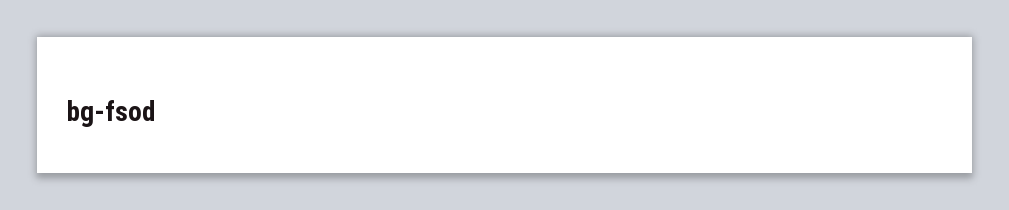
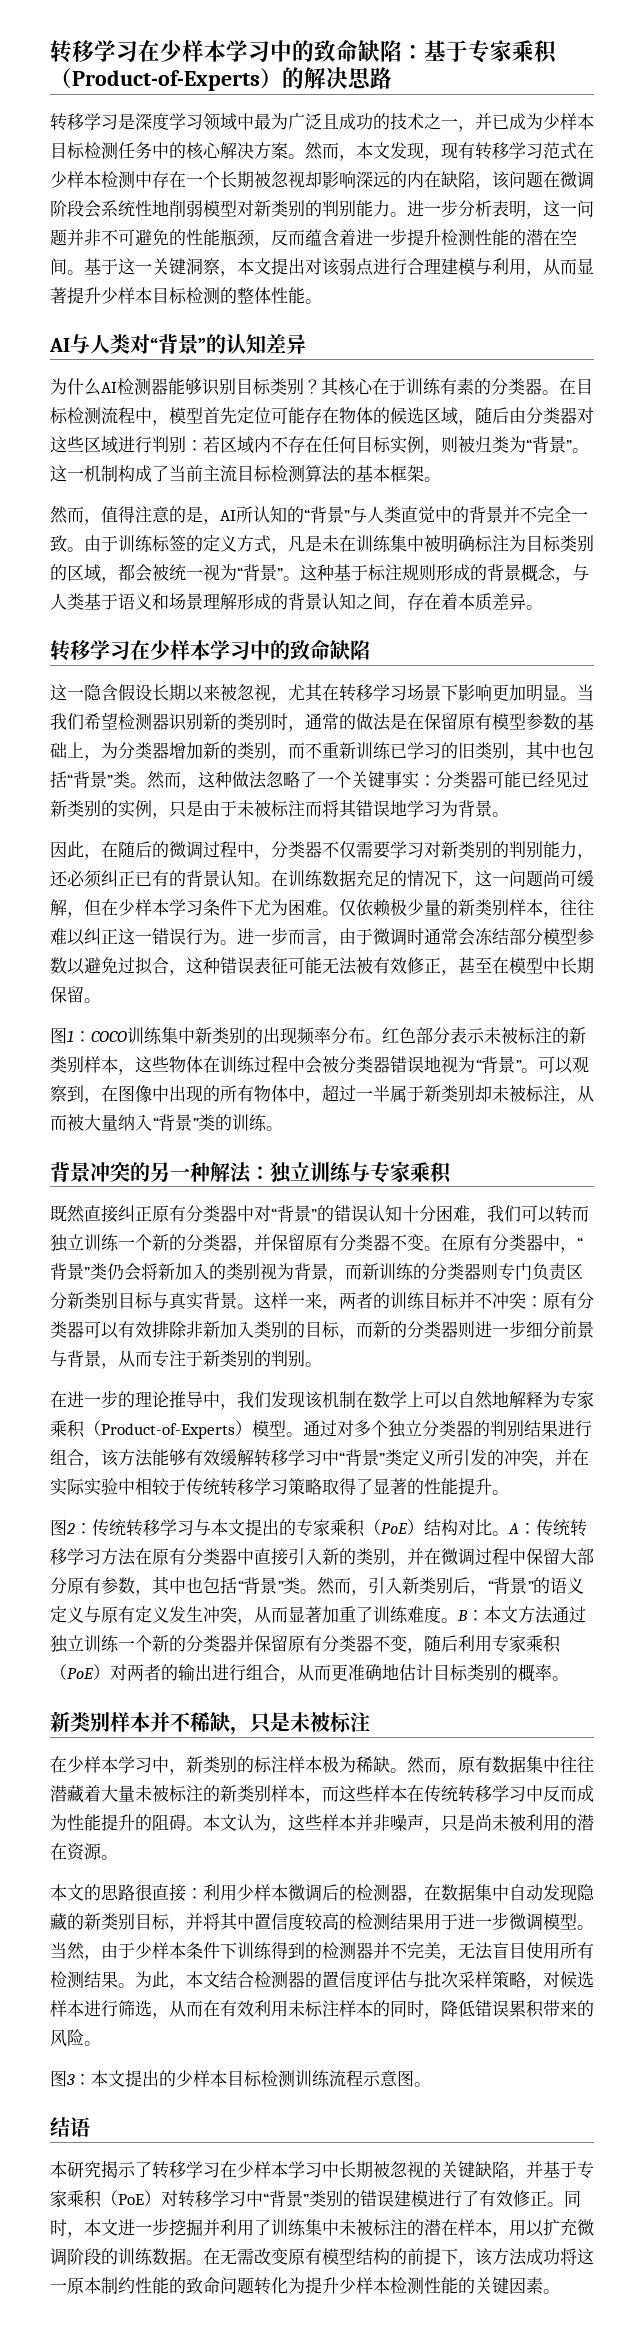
[67,100,155,127] bg-fsod -> [50,40,558,64] [50,67,392,91] [50,112,594,132] [50,142,594,161] [50,171,594,190] [50,199,594,219] [50,228,577,248] [50,258,594,277] [50,287,322,304] [49,334,306,355] [50,377,593,396] [50,407,594,426] [50,436,589,455] [50,465,441,483] [50,506,588,525] [50,535,594,554] [50,564,589,583] [50,593,543,612] [50,640,370,661] [50,683,594,703] [50,712,594,732] [50,741,594,761] [50,771,589,790] [50,799,509,819] [50,841,594,860] [50,869,594,889] [50,898,594,918] [50,927,594,947] [50,956,594,976] [50,986,101,1003] [50,1027,586,1045] [50,1056,589,1075] [50,1084,594,1104] [50,1114,283,1132] [50,1161,452,1184] [50,1205,589,1224] [50,1234,583,1253] [50,1263,583,1282] [50,1292,594,1311] [50,1320,594,1340] [50,1350,322,1369] [50,1390,594,1410] [50,1420,592,1439] [50,1449,589,1468] [50,1478,509,1496] [50,1519,587,1537] [50,1548,594,1567] [50,1576,584,1596] [50,1606,586,1625] [50,1635,561,1654] [50,1664,569,1683] [50,1711,370,1735] [50,1755,594,1775] [50,1785,594,1804] [50,1814,594,1833] [50,1843,118,1861] [50,1884,595,1903] [50,1912,594,1932] [50,1942,594,1961] [50,1971,594,1990] [50,2000,594,2019] [50,2029,101,2047] [50,2070,431,2087] [50,2117,90,2137] [50,2160,594,2180] [50,2190,581,2208] [50,2218,594,2238] [50,2248,594,2267] [50,2277,560,2295] 转移学习在少样本学习中的致命缺陷：基于专家乘积（Product-of-Experts）的解决思路 // 转移学习是深度学习领域中最为广泛且成功的技术之一，并已成为少样本目标检测任务中的核心解决方案。然而，本文发现，现有转移学习范式在少样本检测中存在一个长期被忽视却影响深远的内在缺陷，该问题在微调阶段会系统性地削弱模型对新类别的判别能力。进一步分析表明，这一问题并非不可避免的性能瓶颈，反而蕴含着进一步提升检测性能的潜在空间。基于这一关键洞察，本文提出对该弱点进行合理建模与利用，从而显著提升少样本目标检测的整体性能。 // AI与人类对“背景”的认知差异 // 为什么AI检测器能够识别目标类别？其核心在于训练有素的分类器。在目标检测流程中，模型首先定位可能存在物体的候选区域，随后由分类器对这些区域进行判别：若区域内不存在任何目标实例，则被归类为“背景”。这一机制构成了当前主流目标检测算法的基本框架。 // 然而，值得注意的是，AI所认知的“背景”与人类直觉中的背景并不完全一致。由于训练标签的定义方式，凡是未在训练集中被明确标注为目标类别的区域，都会被统一视为“背景”。这种基于标注规则形成的背景概念，与人类基于语义和场景理解形成的背景认知之间，存在着本质差异。 // 转移学习在少样本学习中的致命缺陷 // 这一隐含假设长期以来被忽视，尤其在转移学习场景下影响更加明显。当我们希望检测器识别新的类别时，通常的做法是在保留原有模型参数的基础上，为分类器增加新的类别，而不重新训练已学习的旧类别，其中也包括“背景”类。然而，这种做法忽略了一个关键事实：分类器可能已经见过新类别的实例，只是由于未被标注而将其错误地学习为背景。 // 因此，在随后的微调过程中，分类器不仅需要学习对新类别的判别能力，还必须纠正已有的背景认知。在训练数据充足的情况下，这一问题尚可缓解，但在少样本学习条件下尤为困难。仅依赖极少量的新类别样本，往往难以纠正这一错误行为。进一步而言，由于微调时通常会冻结部分模型参数以避免过拟合，这种错误表征可能无法被有效修正，甚至在模型中长期保留。 // 图1：COCO训练集中新类别的出现频率分布。红色部分表示未被标注的新类别样本，这些物体在训练过程中会被分类器错误地视为“背景”。可以观察到，在图像中出现的所有物体中，超过一半属于新类别却未被标注，从而被大量纳入“背景”类的训练。 // 背景冲突的另一种解法：独立训练与专家乘积 // 既然直接纠正原有分类器中对“背景”的错误认知十分困难，我们可以转而独立训练一个新的分类器，并保留原有分类器不变。在原有分类器中，“背景”类仍会将新加入的类别视为背景，而新训练的分类器则专门负责区分新类别目标与真实背景。这样一来，两者的训练目标并不冲突：原有分类器可以有效排除非新加入类别的目标，而新的分类器则进一步细分前景与背景，从而专注于新类别的判别。 // 在进一步的理论推导中，我们发现该机制在数学上可以自然地解释为专家乘积（Product-of-Experts）模型。通过对多个独立分类器的判别结果进行组合，该方法能够有效缓解转移学习中“背景”类定义所引发的冲突，并在实际实验中相较于传统转移学习策略取得了显著的性能提升。 // 图2：传统转移学习与本文提出的专家乘积（PoE）结构对比。A：传统转移学习方法在原有分类器中直接引入新的类别，并在微调过程中保留大部分原有参数，其中也包括“背景”类。然而，引入新类别后，“背景”的语义定义与原有定义发生冲突，从而显著加重了训练难度。B：本文方法通过独立训练一个新的分类器并保留原有分类器不变，随后利用专家乘积（PoE）对两者的输出进行组合，从而更准确地估计目标类别的概率。 // 新类别样本并不稀缺，只是未被标注 // 在少样本学习中，新类别的标注样本极为稀缺。然而，原有数据集中往往潜藏着大量未被标注的新类别样本，而这些样本在传统转移学习中反而成为性能提升的阻碍。本文认为，这些样本并非噪声，只是尚未被利用的潜在资源。 // 本文的思路很直接：利用少样本微调后的检测器，在数据集中自动发现隐藏的新类别目标，并将其中置信度较高的检测结果用于进一步微调模型。当然，由于少样本条件下训练得到的检测器并不完美，无法盲目使用所有检测结果。为此，本文结合检测器的置信度评估与批次采样策略，对候选样本进行筛选，从而在有效利用未标注样本的同时，降低错误累积带来的风险。 // 图3：本文提出的少样本目标检测训练流程示意图。 // 结语 // 本研究揭示了转移学习在少样本学习中长期被忽视的关键缺陷，并基于专家乘积（PoE）对转移学习中“背景”类别的错误建模进行了有效修正。同时，本文进一步挖掘并利用了训练集中未被标注的潜在样本，用以扩充微调阶段的训练数据。在无需改变原有模型结构的前提下，该方法成功将这一原本制约性能的致命问题转化为提升少样本检测性能的关键因素。

